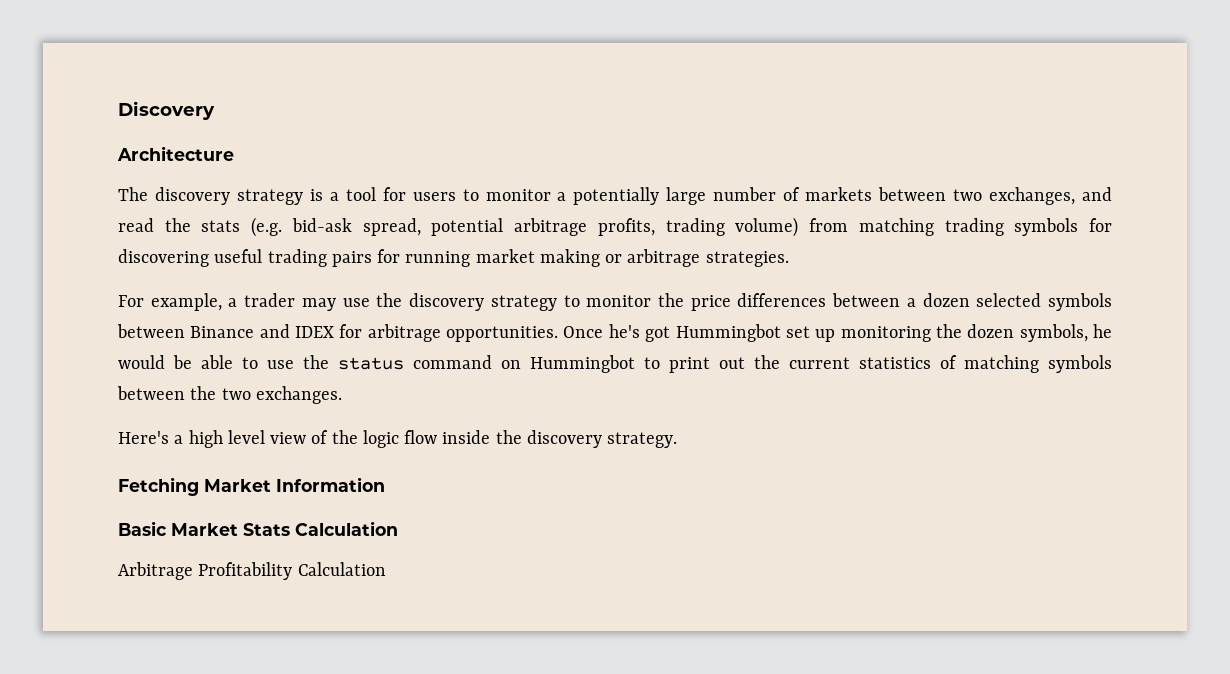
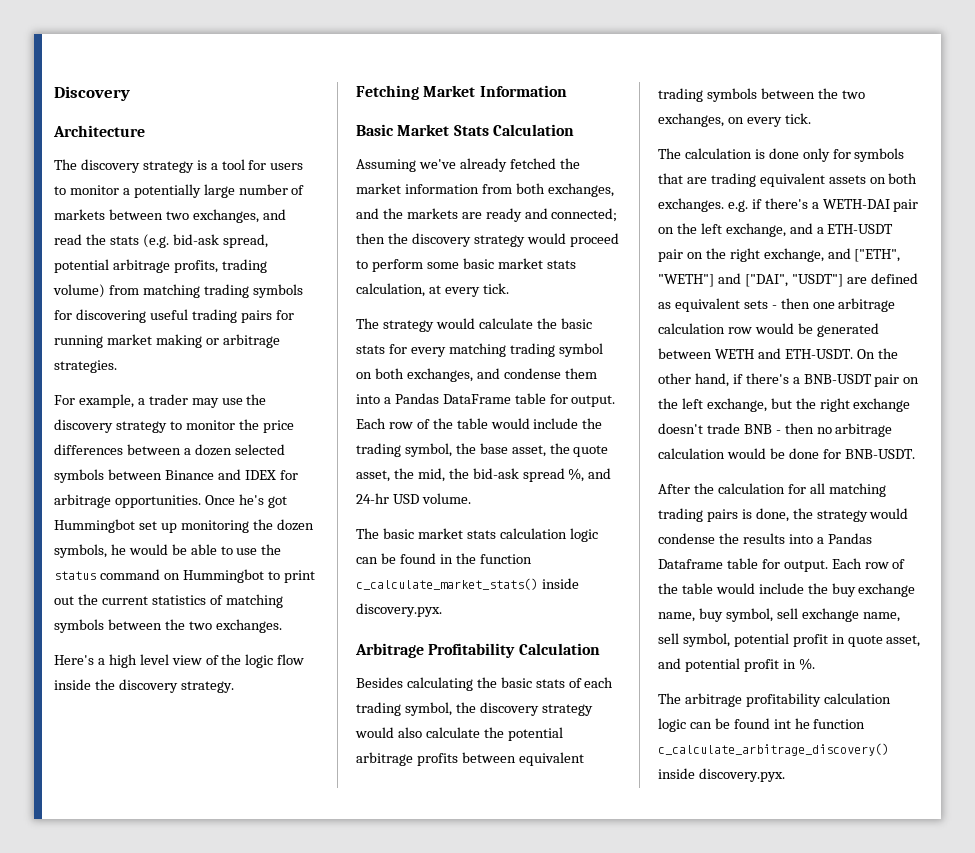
[118,562,386,580] Arbitrage Profitability Calculation -> [356,158,580,172] [356,183,614,197] [356,208,618,222] [356,233,619,247] [356,258,576,272] [356,283,509,297] [356,318,592,332] [356,343,603,357] [356,368,597,382] [356,393,616,407] [356,418,603,429] [356,443,609,457] [356,468,612,482] [356,493,471,504] [356,528,598,542] [356,553,532,564] [356,578,579,590] [356,603,442,617] [355,643,600,658] [356,677,614,691] [356,702,593,716] [355,727,563,741] [356,752,584,766] [658,88,865,102] [658,113,811,127] [658,148,905,162] [658,173,918,187] [658,198,919,212] [658,223,894,237] [658,248,901,262] [658,273,918,287] [658,298,896,312] [658,323,879,337] [658,348,898,359] [658,373,920,387] [658,398,911,412] [658,423,893,437] [658,448,915,459] [658,483,886,497] [658,508,909,522] [658,533,872,544] [658,558,906,572] [658,583,916,597] [658,608,900,622] [658,633,921,647] [658,658,815,672] [658,693,891,707] [658,718,866,732] [658,743,889,756] [658,768,785,782] Assuming we've already fetched the market information from both exchanges, and the markets are ready and connected; then the discovery strategy would proceed to perform some basic market stats calculation, at every tick. // The strategy would calculate the basic stats for every matching trading symbol on both exchanges, and condense them into a Pandas DataFrame table for output. Each row of the table would include the trading symbol, the base asset, the quote asset, the mid, the bid-ask spread %, and 24-hr USD volume. // The basic market stats calculation logic can be found in the function c_calculate_market_stats() inside discovery.pyx. // Arbitrage Profitability Calculation // Besides calculating the basic stats of each trading symbol, the discovery strategy would also calculate the potential arbitrage profits between equivalent trading symbols between the two exchanges, on every tick. // The calculation is done only for symbols that are trading equivalent assets on both exchanges. e.g. if there's a WETH-DAI pair on the left exchange, and a ETH-USDT pair on the right exchange, and ["ETH", "WETH"] and ["DAI", "USDT"] are defined as equivalent sets - then one arbitrage calculation row would be generated between WETH and ETH-USDT. On the other hand, if there's a BNB-USDT pair on the left exchange, but the right exchange doesn't trade BNB - then no arbitrage calculation would be done for BNB-USDT. // After the calculation for all matching trading pairs is done, the strategy would condense the results into a Pandas Dataframe table for output. Each row of the table would include the buy exchange name, buy symbol, sell exchange name, sell symbol, potential profit in quote asset, and potential profit in %. // The arbitrage profitability calculation logic can be found int he function c_calculate_arbitrage_discovery() inside discovery.pyx.

